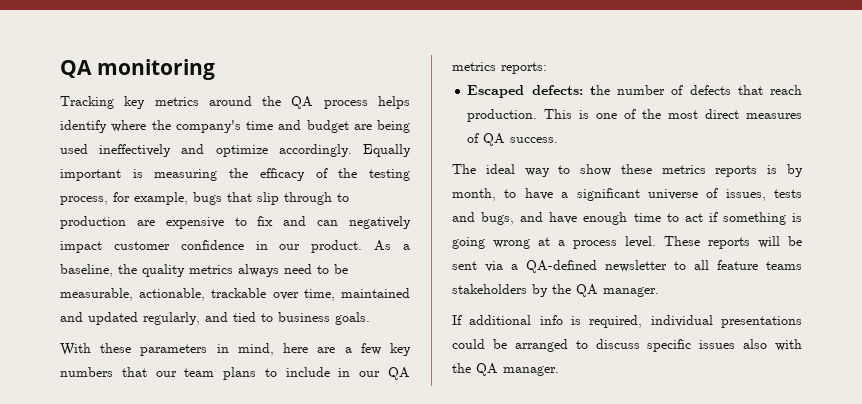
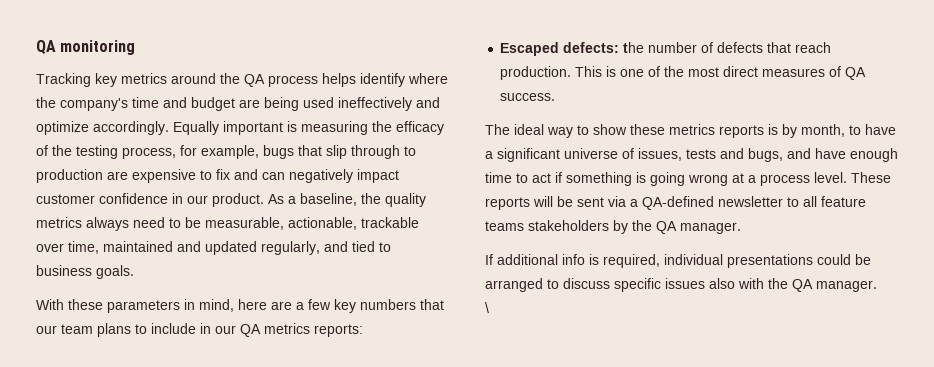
(559, 371) none -> [485,302,489,313] // \

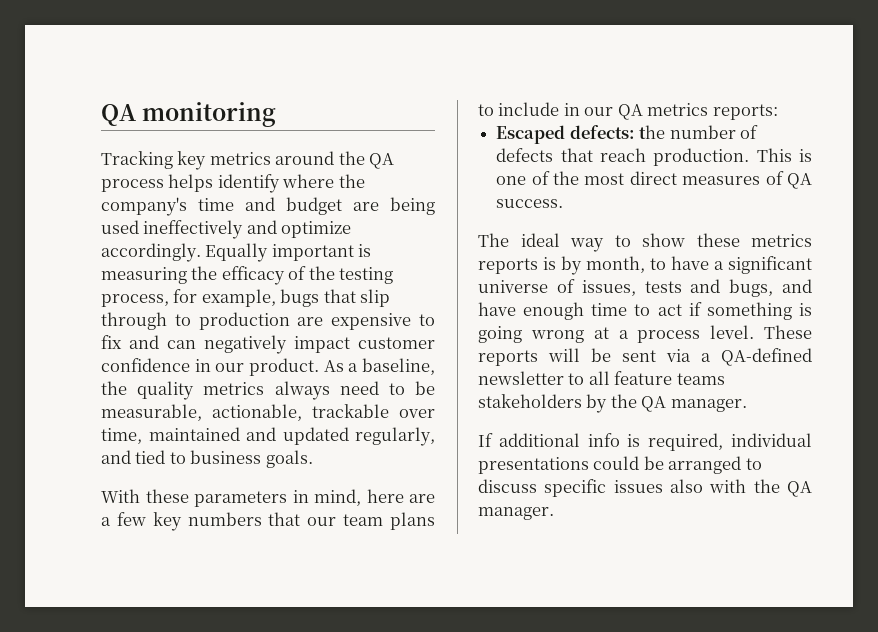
[485,302,489,313] // \ -> (554, 513) none

